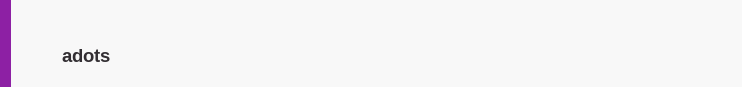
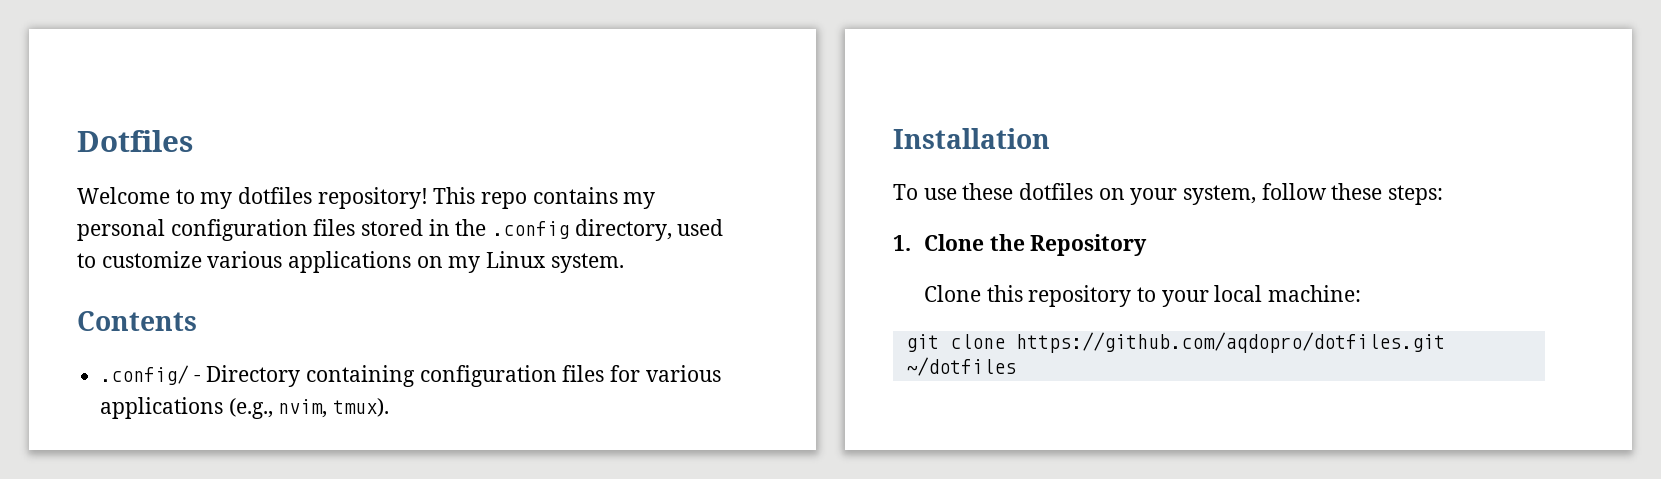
[62,49,110,62] adots -> [77,130,193,152] [77,187,656,209] [77,219,724,241] [77,251,624,273] [77,311,197,331] [100,365,721,387] [100,397,390,419] [893,128,1050,149] [893,183,1444,205] [893,234,1148,256] [923,285,1361,307] [905,332,1445,353] [905,357,1016,376] Dotfiles // Welcome to my dotfiles repository! This repo contains my personal configuration files stored in the .config directory, used to customize various applications on my Linux system. // Contents // .config/ - Directory containing configuration files for various applications (e.g., nvim, tmux). // Installation // To use these dotfiles on your system, follow these steps: // 1. Clone the Repository // Clone this repository to your local machine: // git clone https://github.com/aqdopro/dotfiles.git ~/dotfiles

